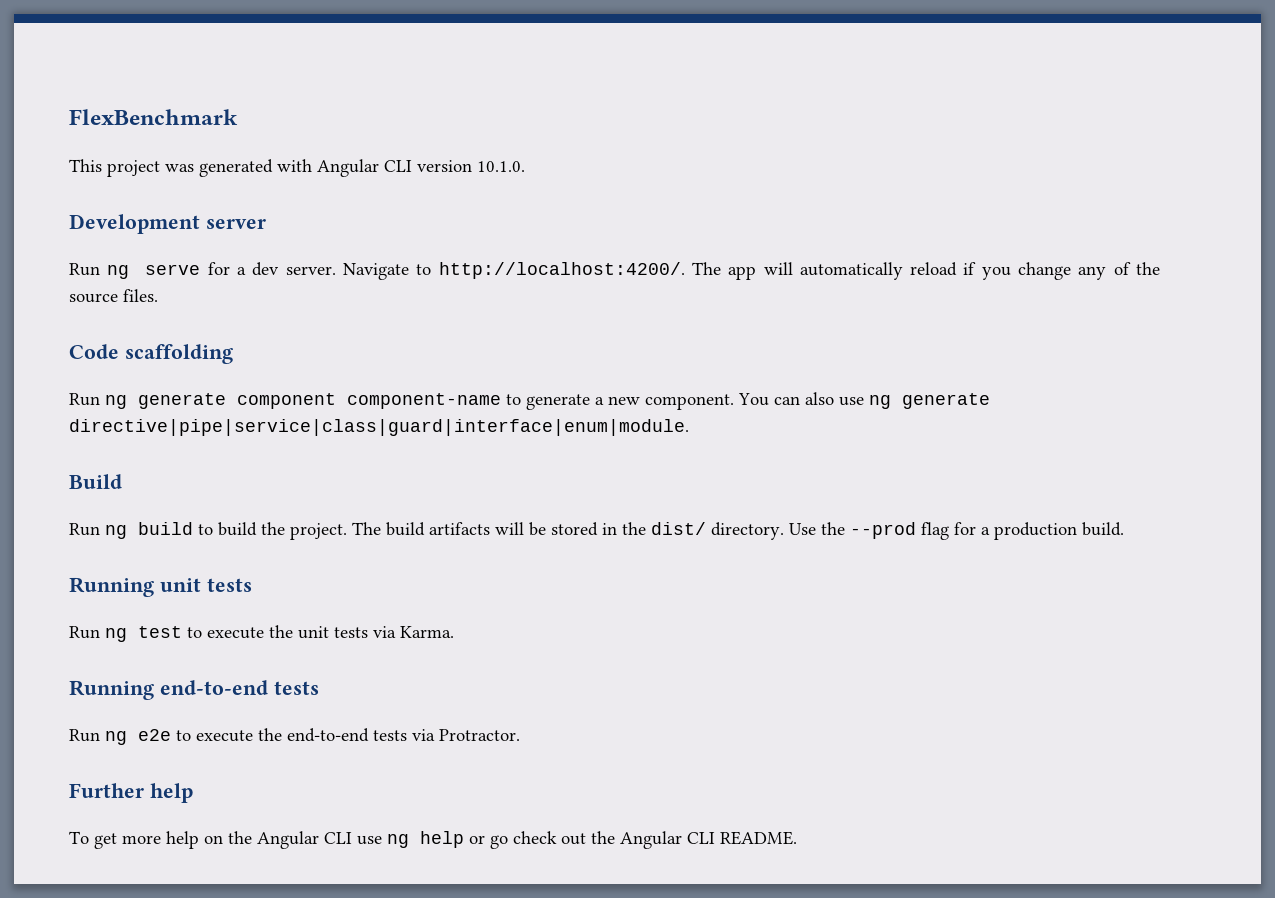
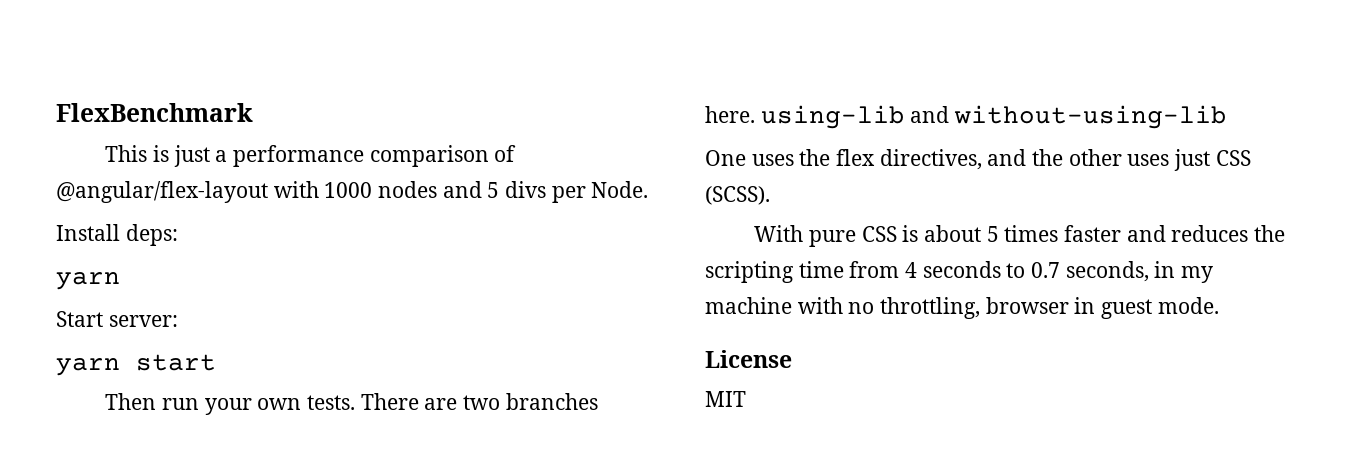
[107,159,525,177] [69,214,266,234] [69,262,1161,280] [69,289,158,303] [69,344,233,364] [69,392,990,410] [69,419,689,436] [69,474,122,489] [69,522,1124,540] [69,577,252,597] [69,625,454,642] [69,680,319,700] [69,728,520,745] [69,783,193,803] [69,831,797,849] project was generated with Angular CLI version 10.1.0. // Development server // Run ng serve for a dev server. Navigate to http://localhost:4200/. The app will automatically reload if you change any of the source files. // Code scaffolding // Run ng generate component component-name to generate a new component. You can also use ng generate directive|pipe|service|class|guard|interface|enum|module. // Build // Run ng build to build the project. The build artifacts will be stored in the dist/ directory. Use the --prod flag for a production build. // Running unit tests // Run ng test to execute the unit tests via Karma. // Running end-to-end tests // Run ng e2e to execute the end-to-end tests via Protractor. // Further help // To get more help on the Angular CLI use ng help or go check out the Angular CLI README. -> [152,145,517,167] [56,181,649,203] [56,224,178,246] [56,272,120,290] [56,311,178,327] [56,354,216,376] [105,393,598,415] [705,105,1228,129] [705,149,1251,171] [705,186,770,205] [754,225,1285,247] [705,261,1214,283] [705,297,1219,319] [705,350,792,368] [705,391,746,407] is just a performance comparison of @angular/flex-layout with 1000 nodes and 5 divs per Node. // Install deps: // yarn // Start server: // yarn start // Then run your own tests. There are two branches here. using-lib and without-using-lib // One uses the flex directives, and the other uses just CSS (SCSS). // With pure CSS is about 5 times faster and reduces the scripting time from 4 seconds to 0.7 seconds, in my machine with no throttling, browser in guest mode. // License // MIT

